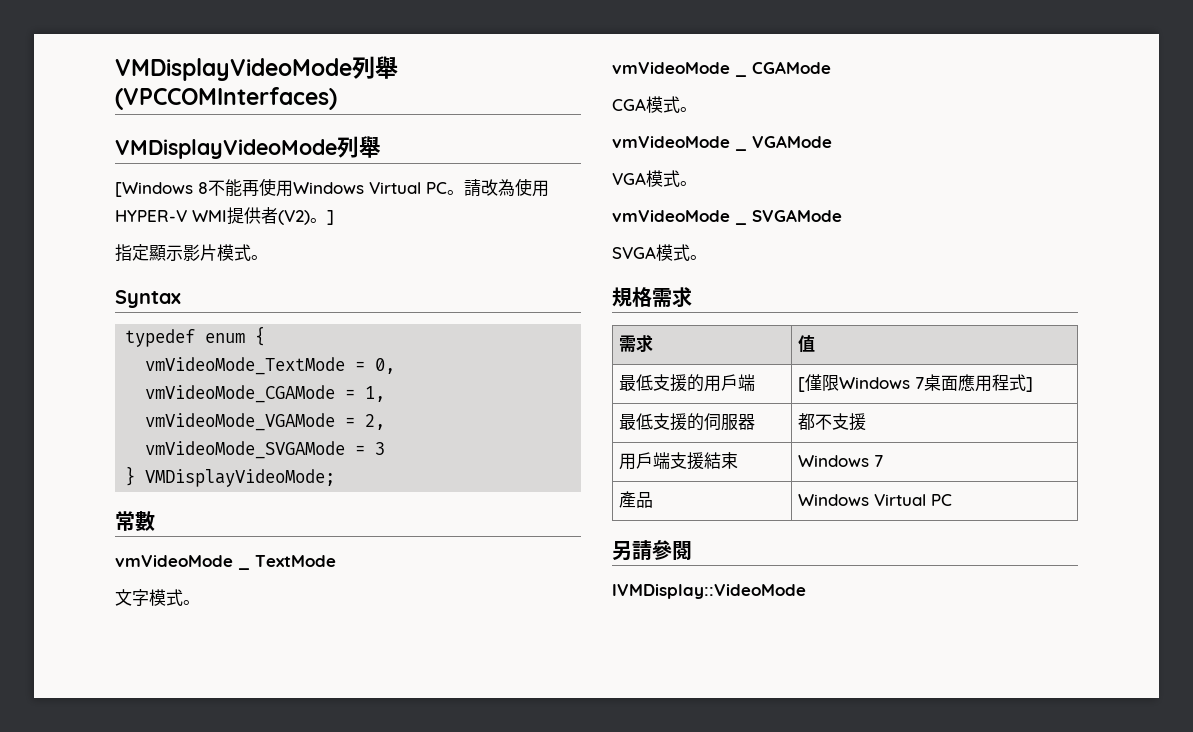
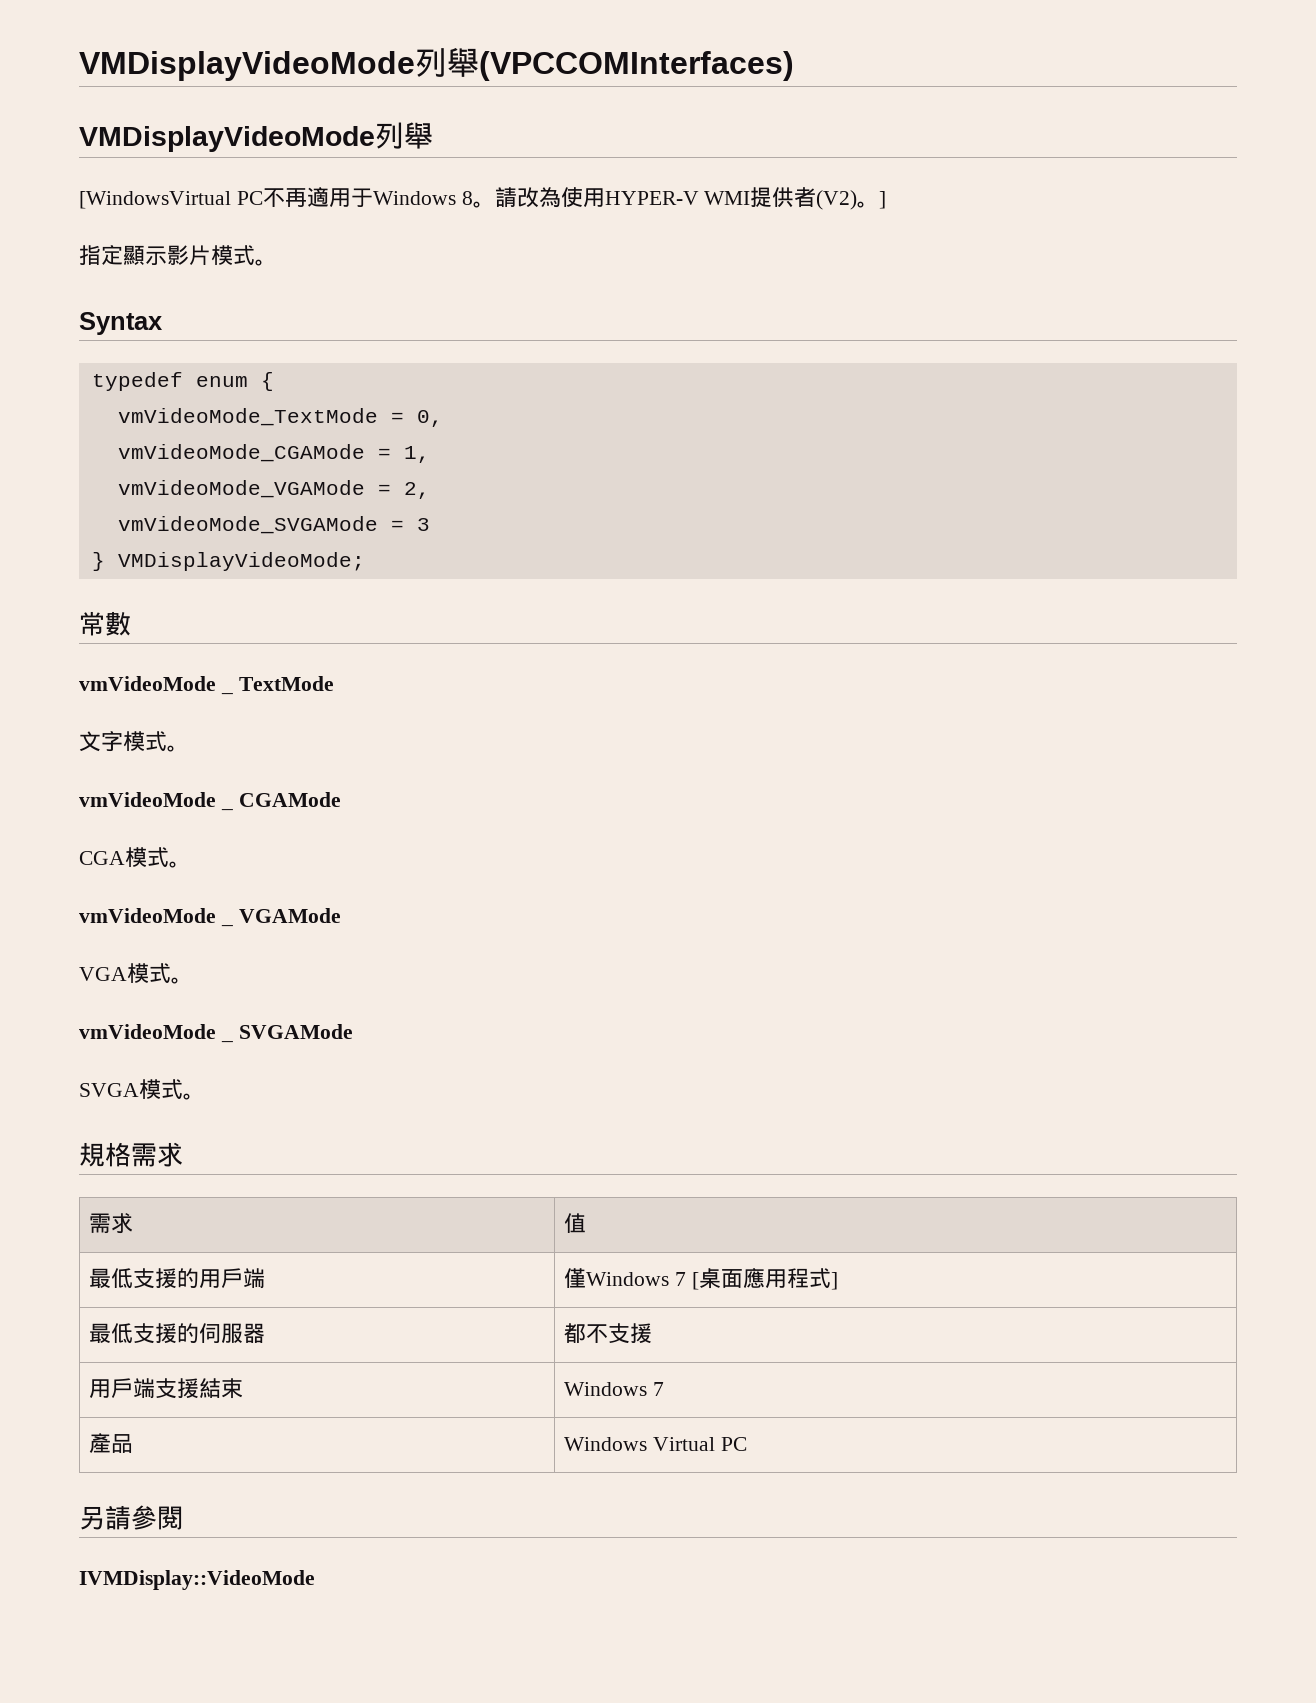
[115,178,447,197] [Windows 8不能再使用Windows Virtual PC -> [79,186,473,209] [WindowsVirtual PC不再適用于Windows 8
[798,374,925,392] [僅限Windows 7 -> [563,1268,699,1290] 僅Windows 7 [

